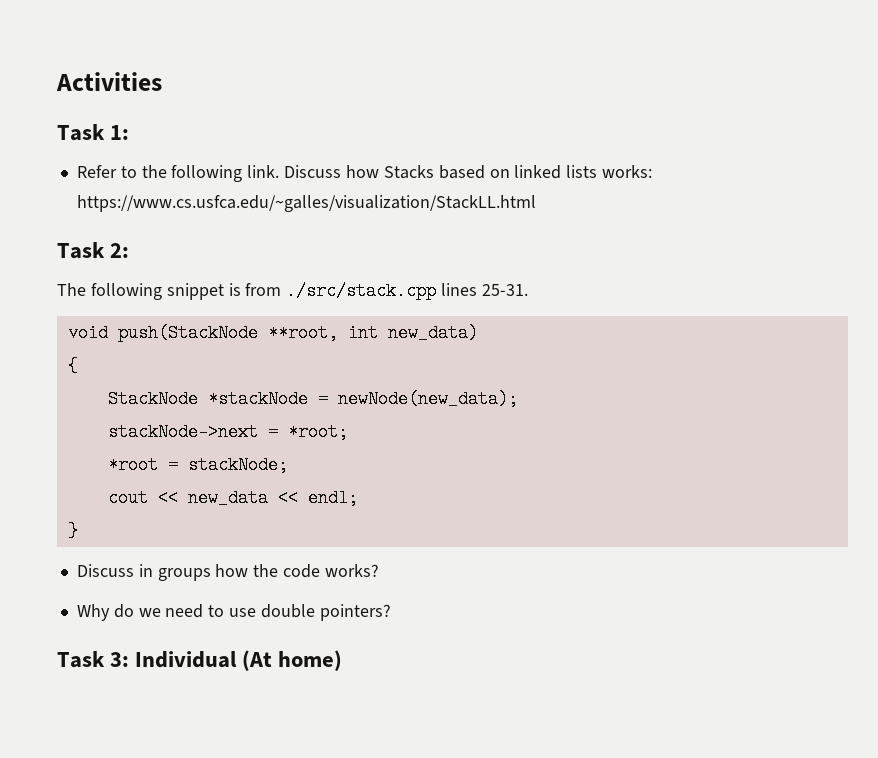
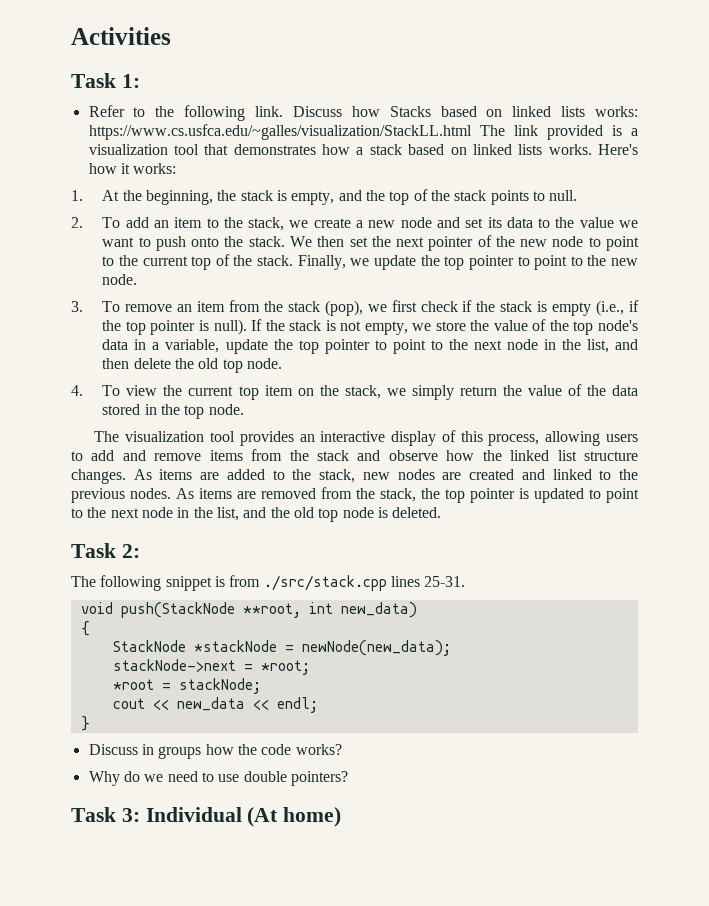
(536, 203) none -> [479,125,638,140] [88,144,639,155] [88,163,177,174] [71,189,578,205] [71,217,638,231] [102,235,639,251] [102,254,638,270] [102,274,138,285] [71,300,639,316] [102,319,639,335] [102,339,638,354] [102,358,282,373] [71,384,638,400] [102,404,244,419] [94,430,638,446] [71,449,638,461] [71,469,639,484] [71,487,639,503] [71,507,442,522] The link provided is a visualization tool that demonstrates how a stack based on linked lists works. Here's how it works: // 1. At the beginning, the stack is empty, and the top of the stack points to null. // 2. To add an item to the stack, we create a new node and set its data to the value we want to push onto the stack. We then set the next pointer of the new node to point to the current top of the stack. Finally, we update the top pointer to point to the new node. // 3. To remove an item from the stack (pop), we first check if the stack is empty (i.e., if the top pointer is null). If the stack is not empty, we store the value of the top node's data in a variable, update the top pointer to point to the next node in the list, and then delete the old top node. // 4. To view the current top item on the stack, we simply return the value of the data stored in the top node. // The visualization tool provides an interactive display of this process, allowing users to add and remove items from the stack and observe how the linked list structure changes. As items are added to the stack, new nodes are created and linked to the previous nodes. As items are removed from the stack, the top pointer is updated to point to the next node in the list, and the old top node is deleted.

